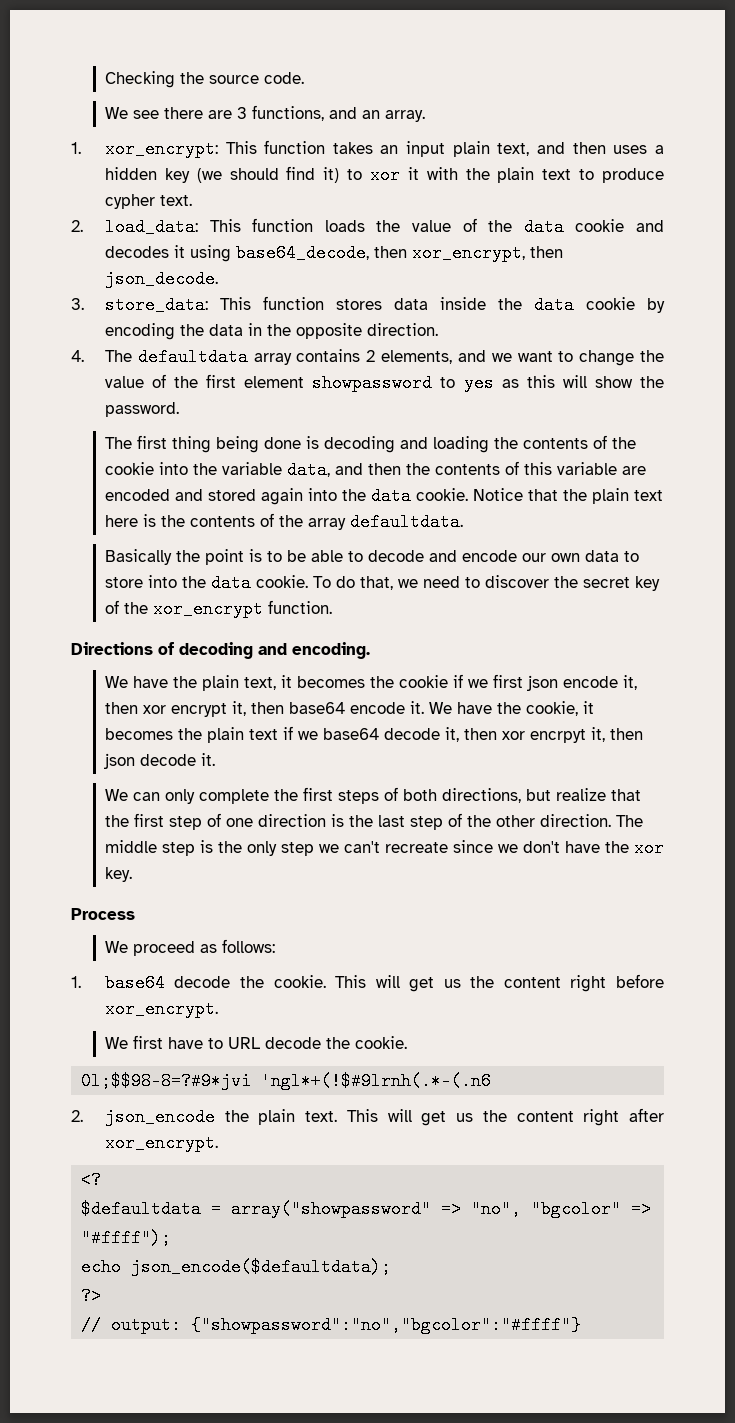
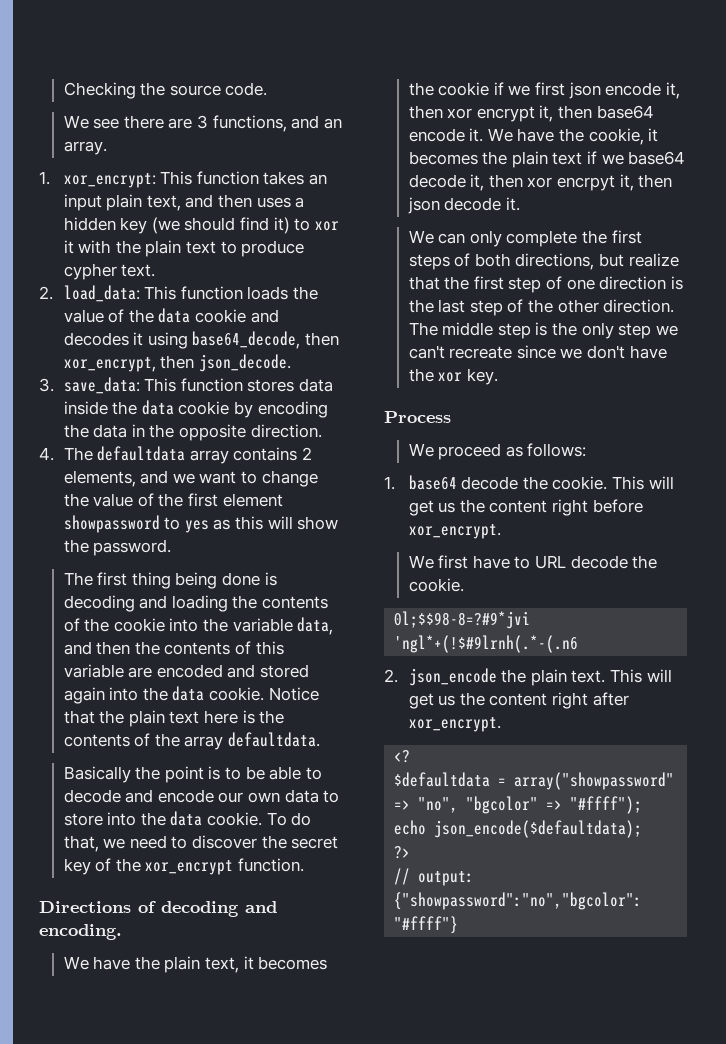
[104,296,208,314] store_data: -> [63,377,140,394] save_data:

